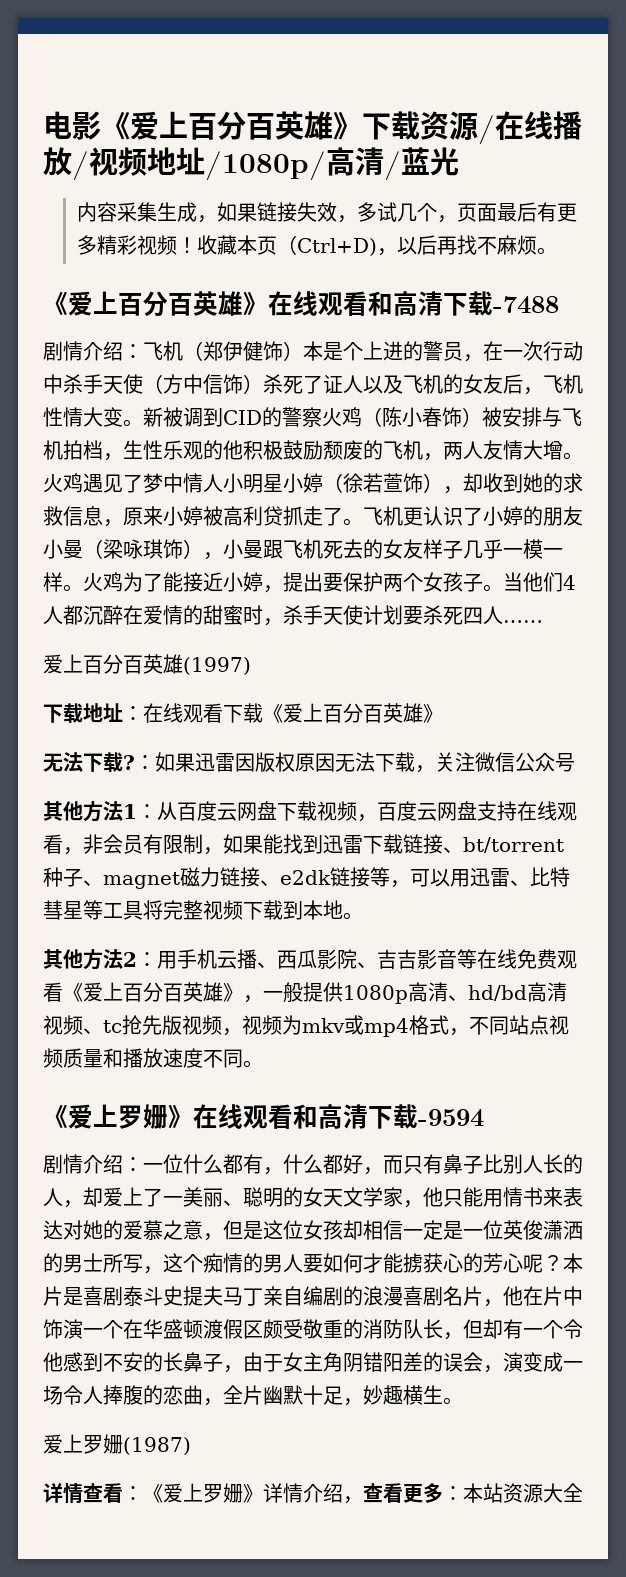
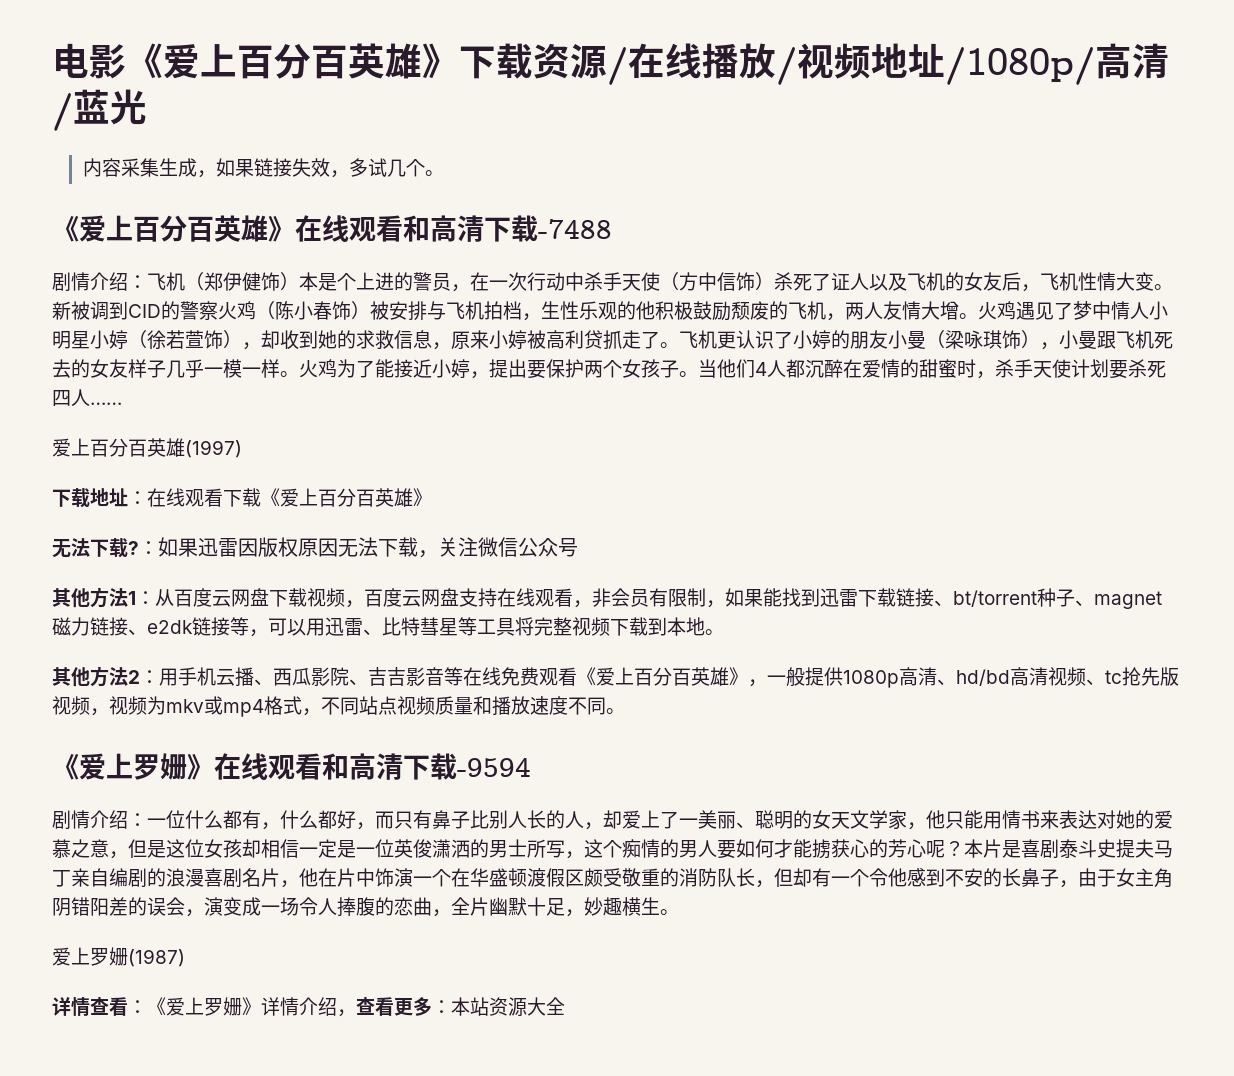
[436,202,577,223] [76,235,537,256] ，页面最后有更多精彩视频！收藏本页（Ctrl+D)，以后再找不麻烦 -> (425, 168) none

